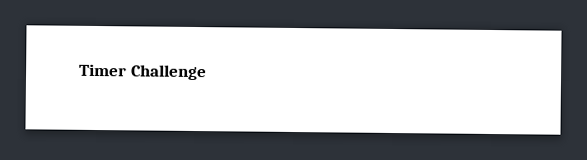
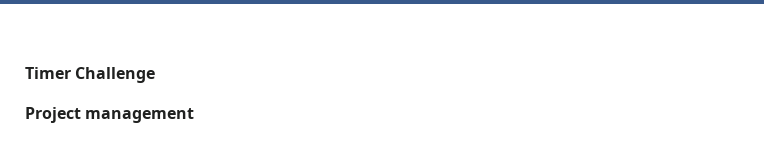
(207, 72) none -> [25,107,195,123] // Project management

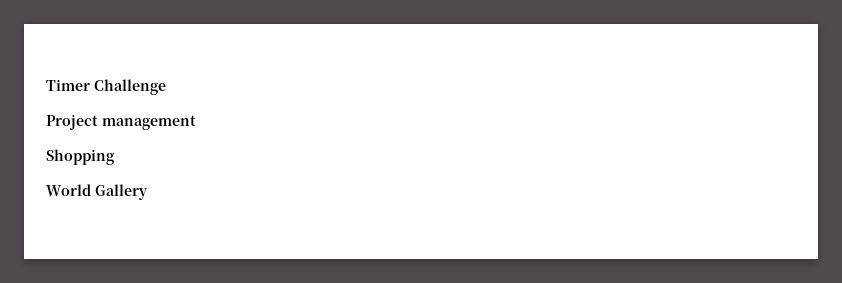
(195, 115) none -> [46,149,115,165] [46,184,148,200] // Shopping // World Gallery

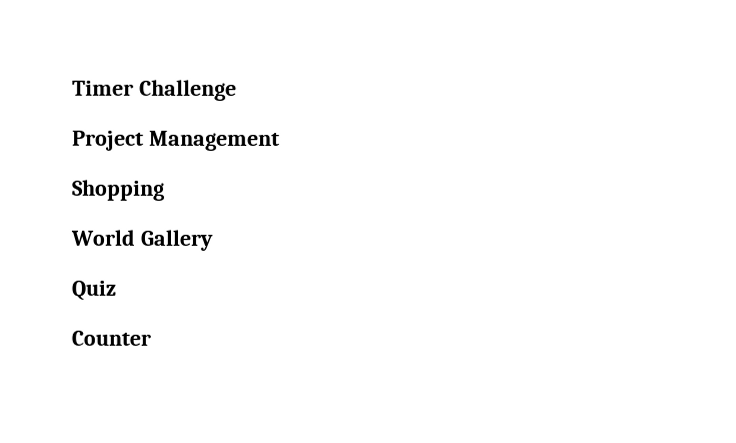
[102,115,196,130] management -> [148,130,280,151] Management
(148, 192) none -> [71,280,116,301] [71,330,151,346] // Quiz // Counter

